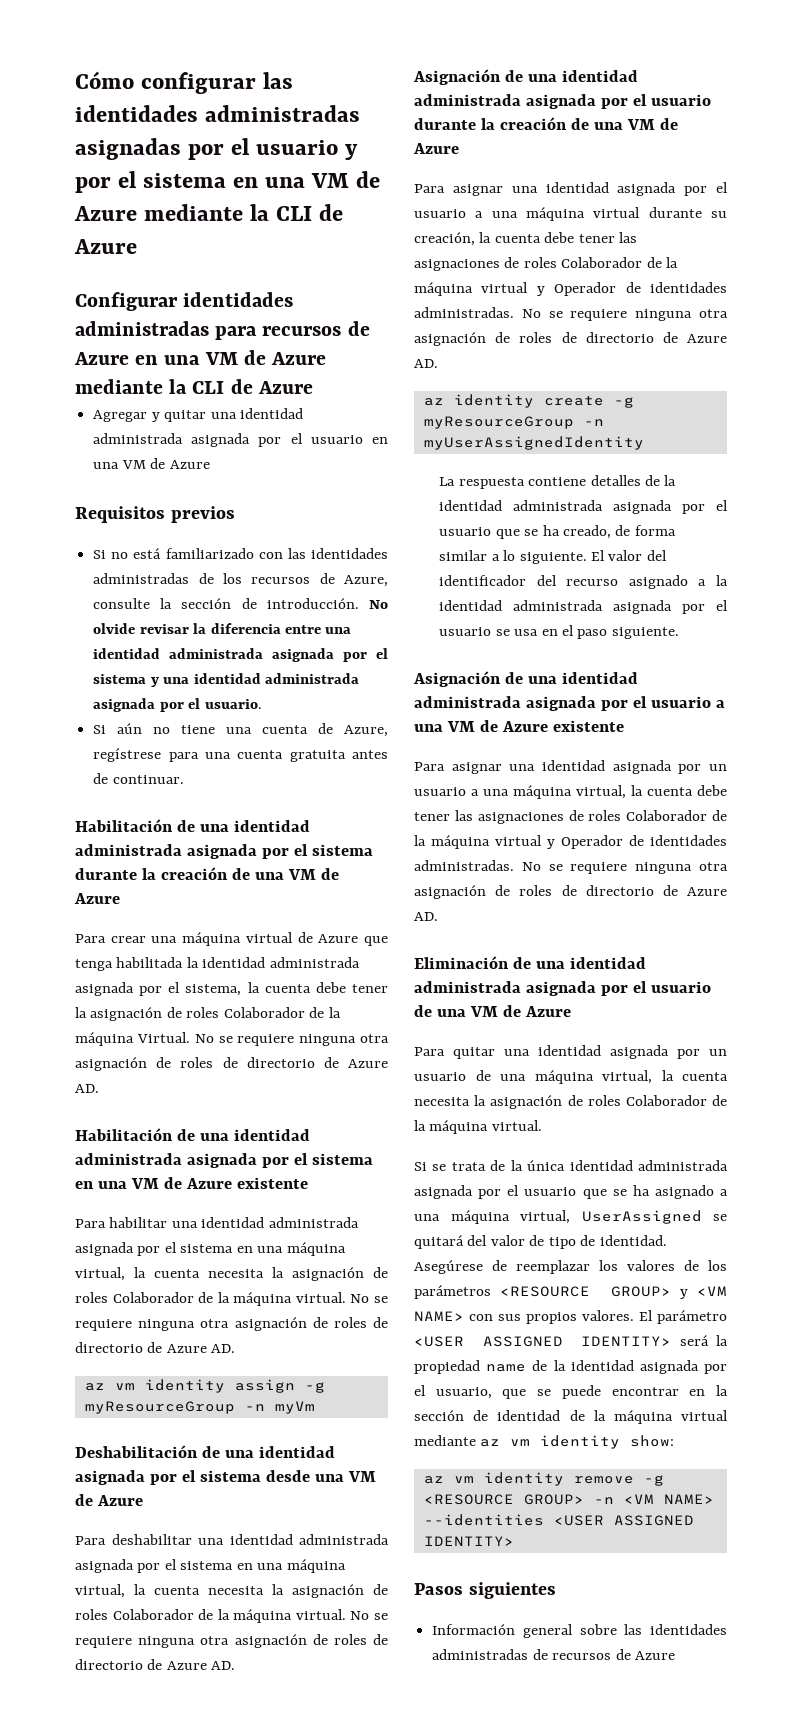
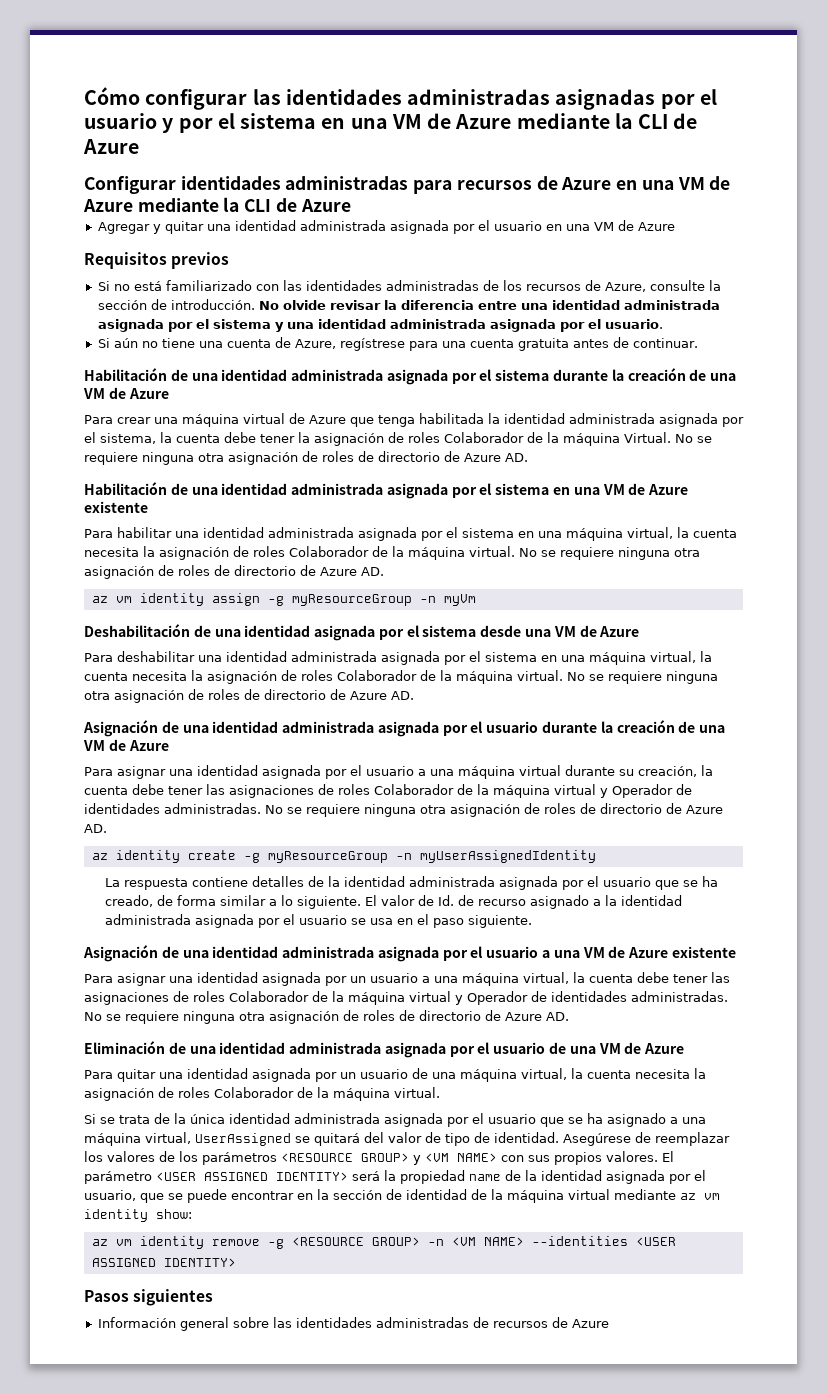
[646,550,667,561] [439,575,557,586] del identificador del -> [418,895,475,906] de Id. de

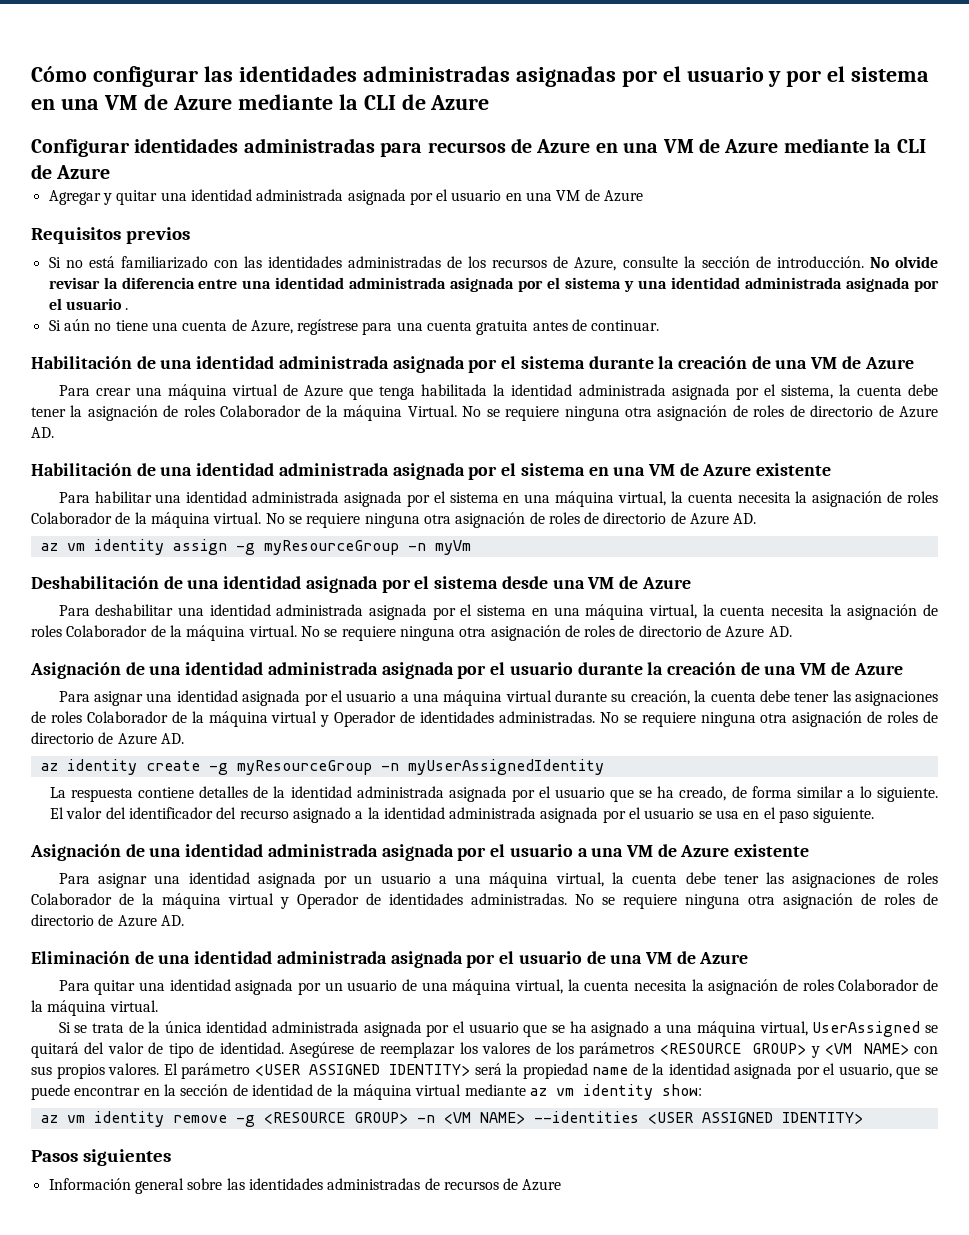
[604,319,663,329] usuario. -> [65,298,129,310] usuario .
[418,895,475,906] de Id. de -> [105,807,237,819] del identificador del

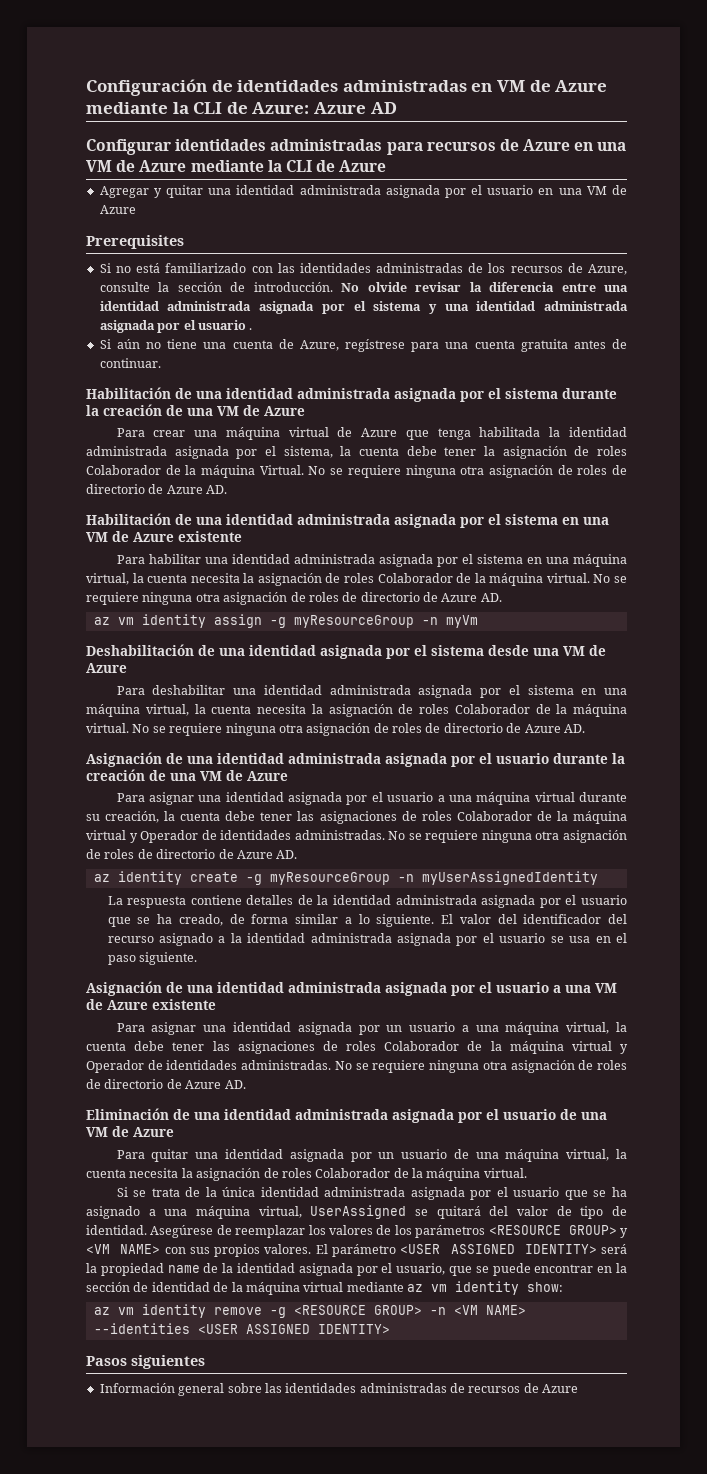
[31,66,930,87] [31,94,490,110] Cómo configurar las identidades administradas asignadas por el usuario y por el sistema en una VM de Azure mediante la CLI de Azure -> [86,79,608,96] [86,102,397,114] Configuración de identidades administradas en VM de Azure mediante la CLI de Azure: Azure AD
[31,227,190,244] Requisitos previos -> [86,235,184,249] Prerequisites

